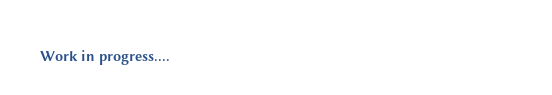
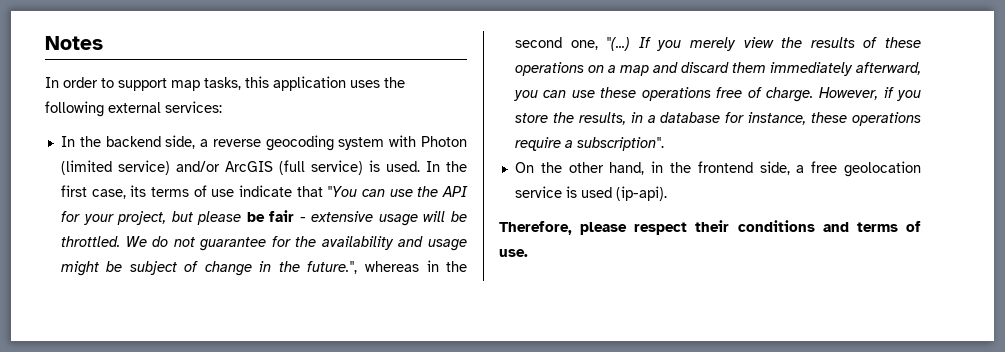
[40,50,170,65] Work in progress.... -> [45,36,103,50] [45,76,405,91] [45,101,222,117] [60,135,468,151] [60,160,467,175] [60,185,469,199] [60,210,468,226] [60,236,468,251] [60,260,467,276] [514,37,921,51] [514,62,921,76] [513,87,921,102] [514,112,921,126] [514,137,664,151] [514,161,921,177] [514,186,667,201] [499,220,921,235] [499,249,528,257] Notes // In order to support map tasks, this application uses the following external services: // In the backend side, a reverse geocoding system with Photon (limited service) and/or ArcGIS (full service) is used. In the first case, its terms of use indicate that "You can use the API for your project, but please be fair - extensive usage will be throttled. We do not guarantee for the availability and usage might be subject of change in the future.", whereas in the second one, "(...) If you merely view the results of these operations on a map and discard them immediately afterward, you can use these operations free of charge. However, if you store the results, in a database for instance, these operations require a subscription". // On the other hand, in the frontend side, a free geolocation service is used (ip-api). // Therefore, please respect their conditions and terms of use.

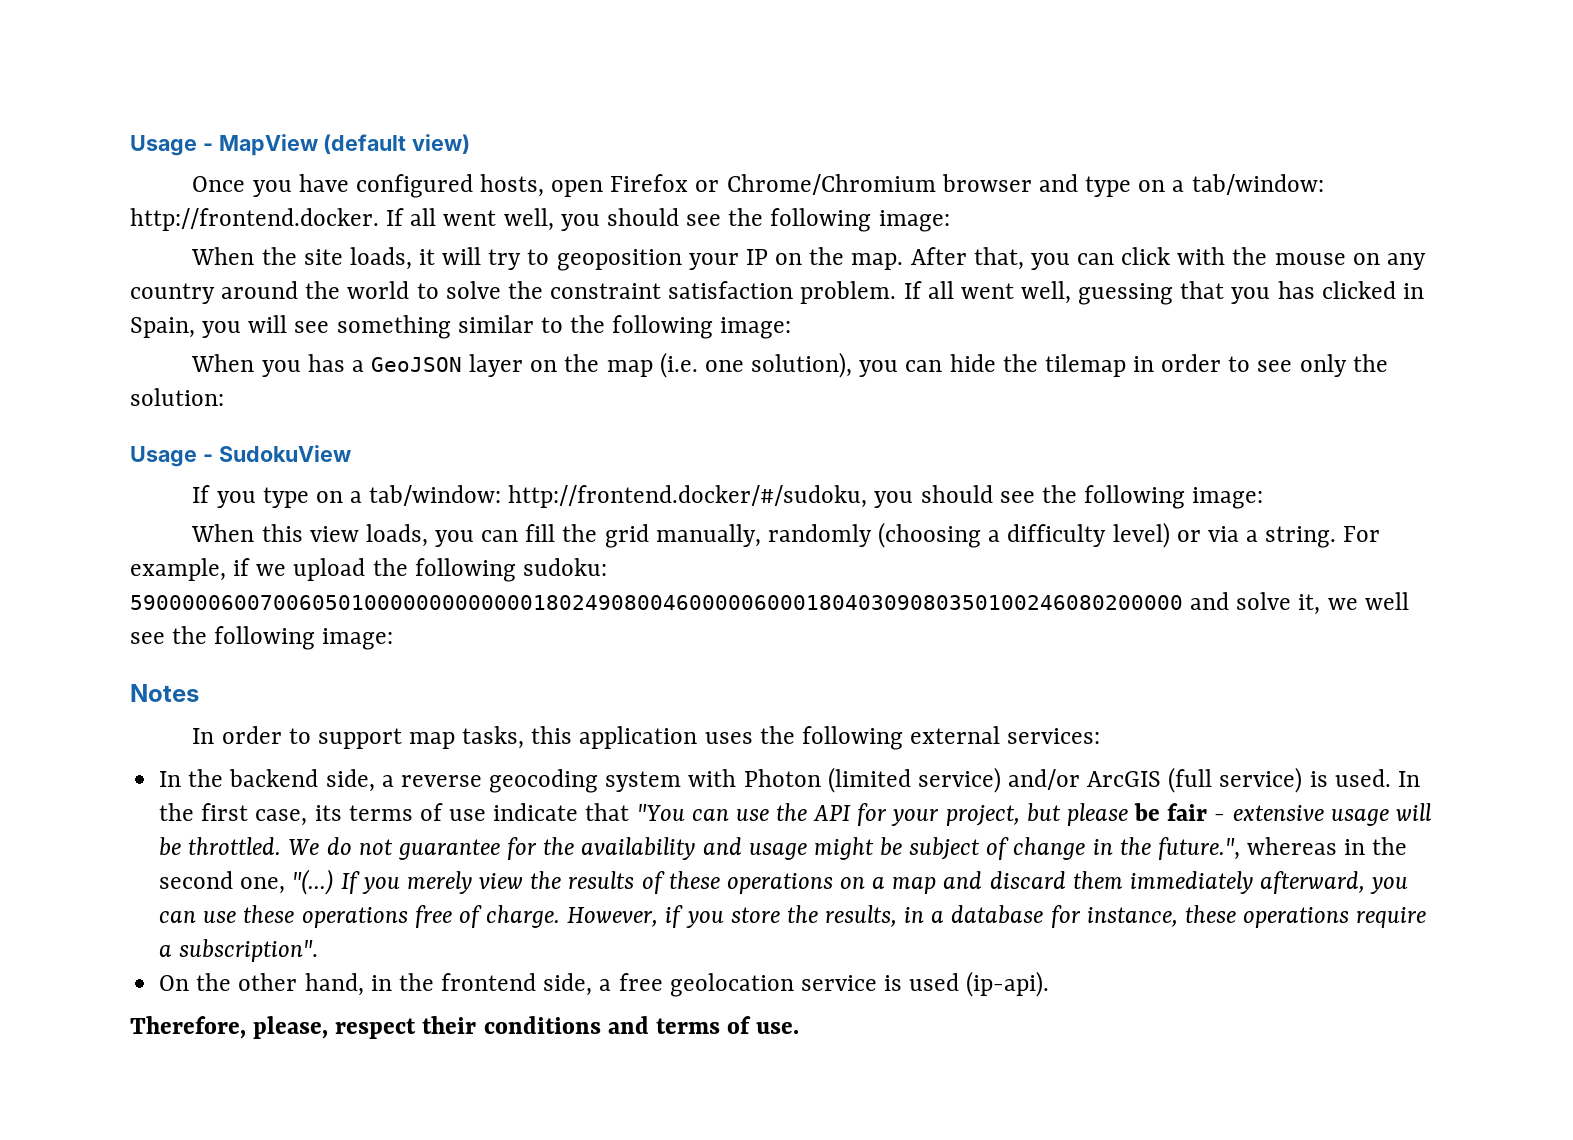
(45, 43) none -> [130,134,471,156] [192,174,1324,198] [130,208,950,232] [191,247,1426,271] [130,281,1424,305] [130,315,792,339] [191,352,1388,378] [130,388,224,406] [130,445,351,467] [192,485,1264,509] [191,522,1381,548] [130,558,607,582] [130,592,1409,615] [130,626,394,650] Usage - MapView (default view) // Once you have configured hosts, open Firefox or Chrome/Chromium browser and type on a tab/window: http://frontend.docker. If all went well, you should see the following image: // When the site loads, it will try to geoposition your IP on the map. After that, you can click with the mouse on any country around the world to solve the constraint satisfaction problem. If all went well, guessing that you has clicked in Spain, you will see something similar to the following image: // When you has a GeoJSON layer on the map (i.e. one solution), you can hide the tilemap in order to see only the solution: // Usage - SudokuView // If you type on a tab/window: http://frontend.docker/#/sudoku, you should see the following image: // When this view loads, you can fill the grid manually, randomly (choosing a difficulty level) or via a string. For example, if we upload the following sudoku: 590000060070060501000000000000018024908004600000600018040309080350100246080200000 and solve it, we well see the following image: //
[580,222,628,235] please -> [253,1016,329,1039] please,

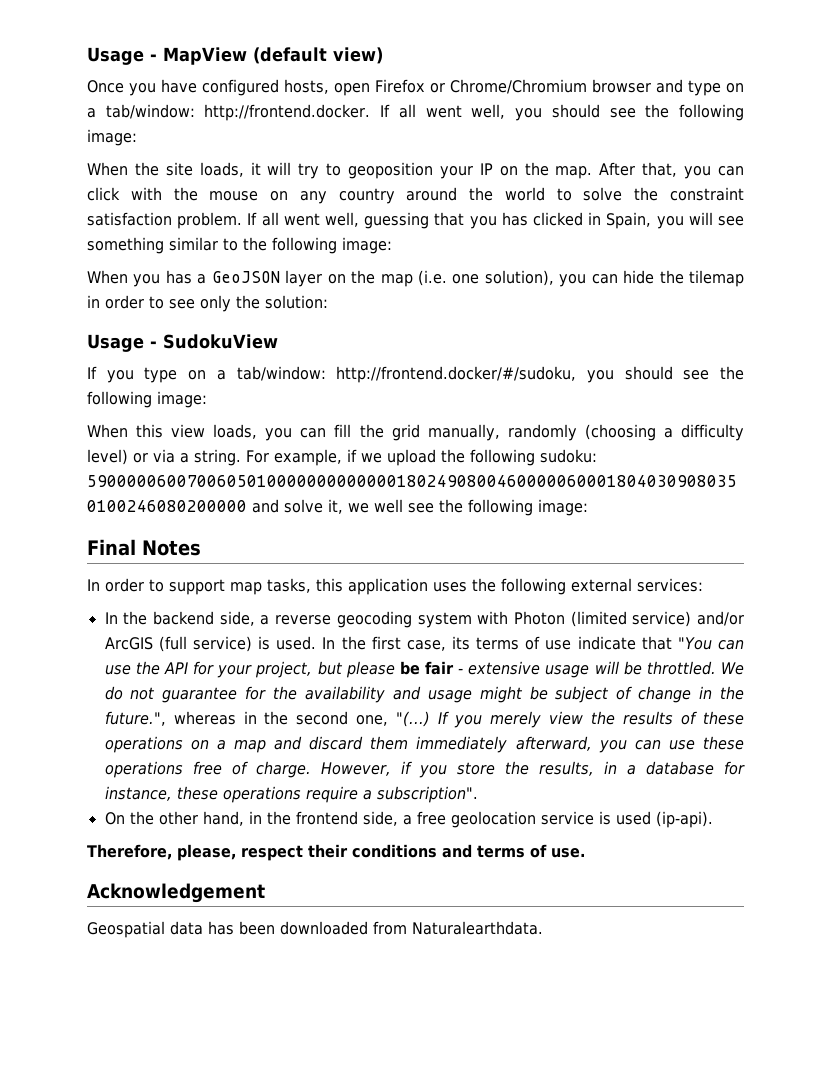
(394, 639) none -> [87,539,136,556] Final
(800, 1028) none -> [87,883,265,903] [87,921,543,938] // Acknowledgement // Geospatial data has been downloaded from Naturalearthdata.

